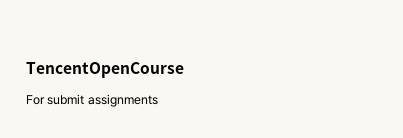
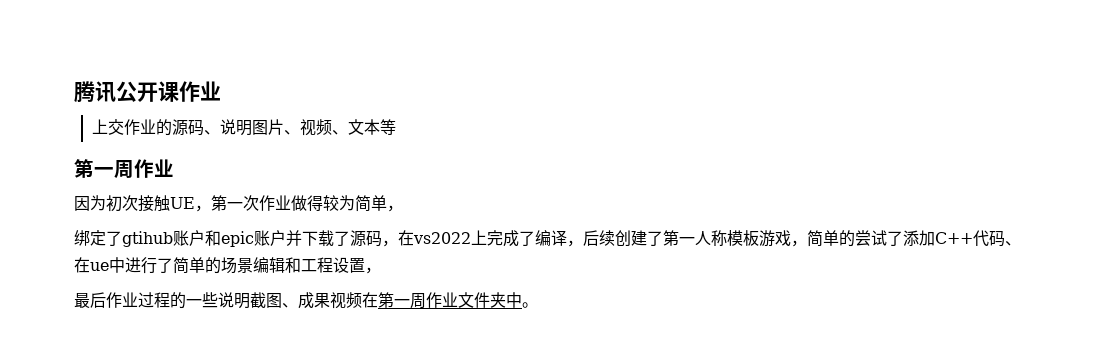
[26,62,184,78] [26,94,158,107] TencentOpenCourse // For submit assignments -> [74,81,221,103] [91,119,396,136] [74,159,174,179] [74,195,403,212] [74,230,1021,247] [74,257,381,274] [74,292,538,309] 腾讯公开课作业 // 上交作业的源码、说明图片、视频、文本等 // 第一周作业 // 因为初次接触UE，第一次作业做得较为简单， // 绑定了gtihub账户和epic账户并下载了源码，在vs2022上完成了编译，后续创建了第一人称模板游戏，简单的尝试了添加C++代码、在ue中进行了简单的场景编辑和工程设置， // 最后作业过程的一些说明截图、成果视频在第一周作业文件夹中。

